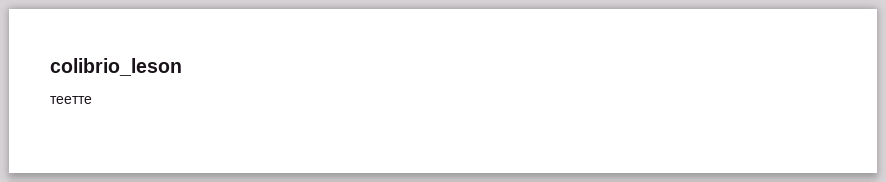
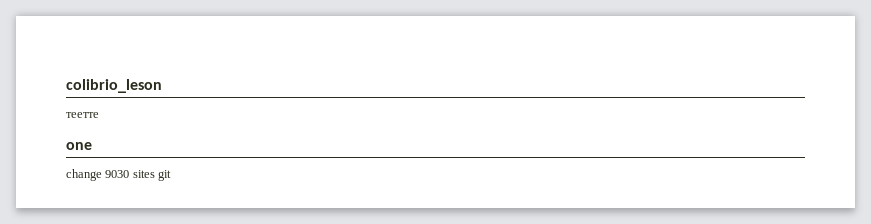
(92, 100) none -> [66,142,92,150] [66,169,172,181] // one // change 9030 sites git

